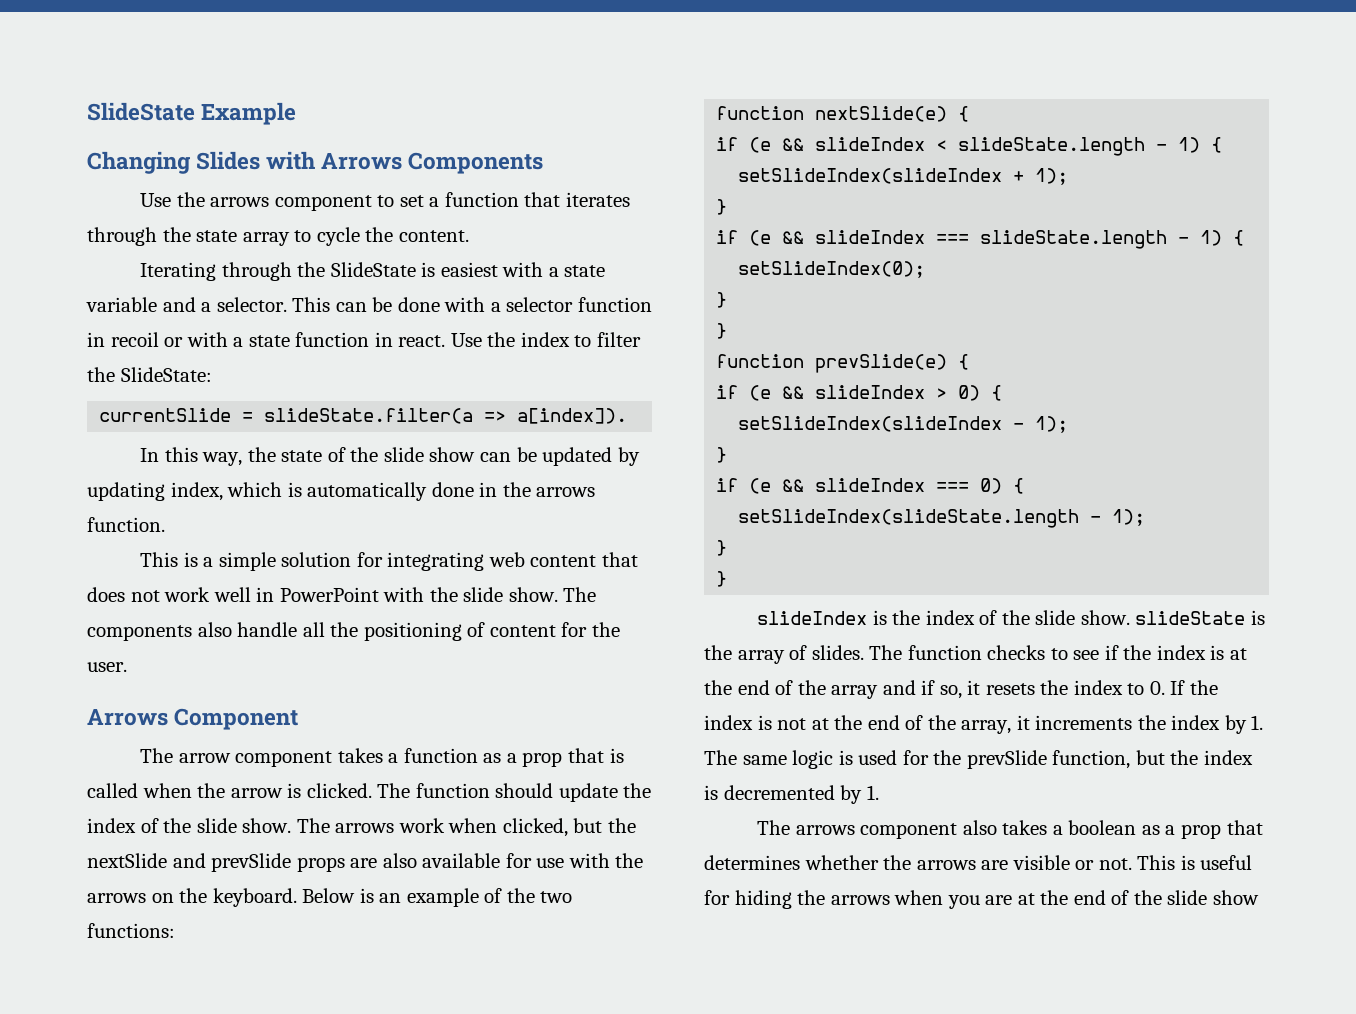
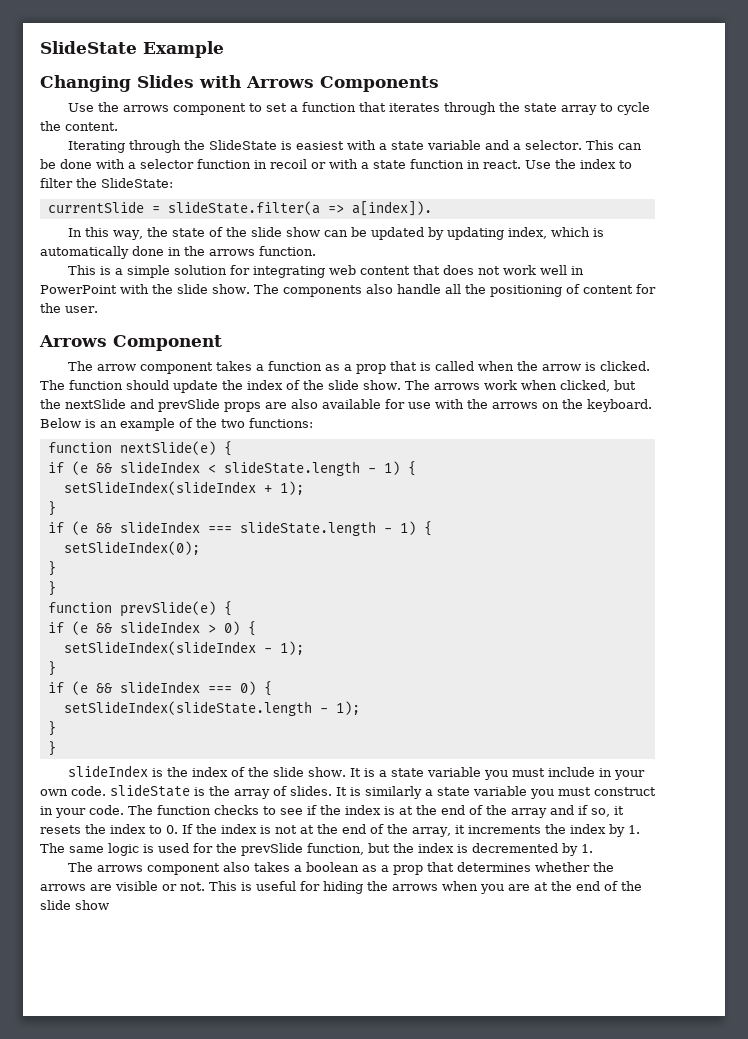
(1130, 617) none -> [350,767,646,780] [40,786,106,796] It is a state variable you must include in your own code.
(864, 652) none -> [336,786,656,799] [40,805,124,818] It is similarly a state variable you must construct in your code.

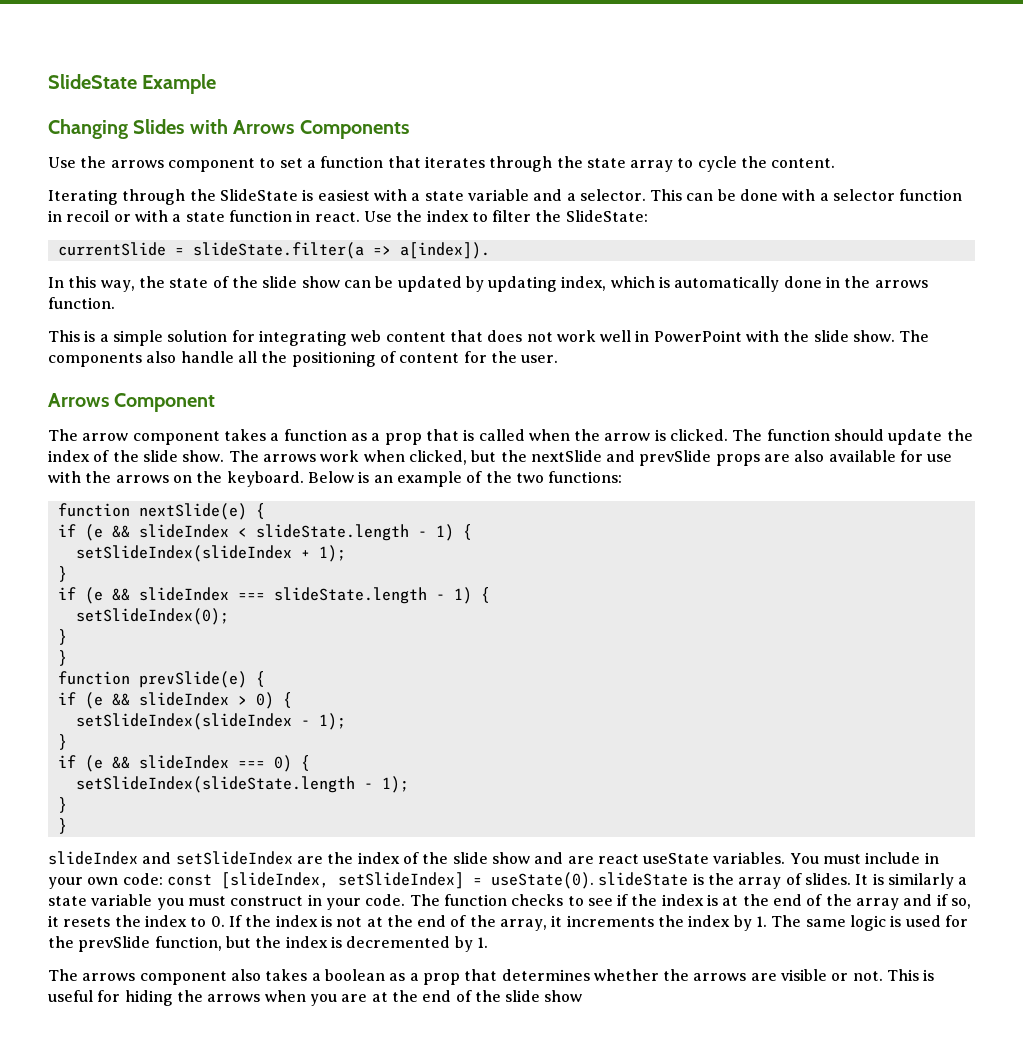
[152,767,509,780] is the index of the slide show. It is a state variable you -> [142,851,819,865] and setSlideIndex are the index of the slide show and are react useState variables. You
[71,786,106,796] code. -> [122,872,594,889] code: const [slideIndex, setSlideIndex] = useState(0).

